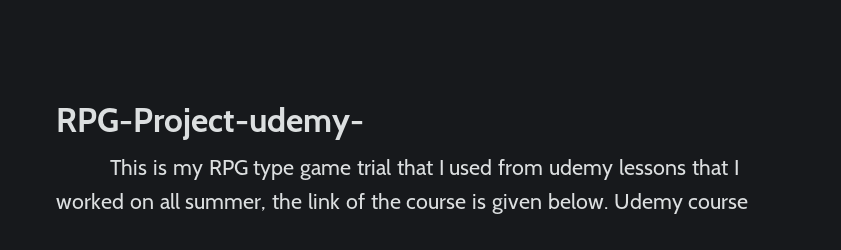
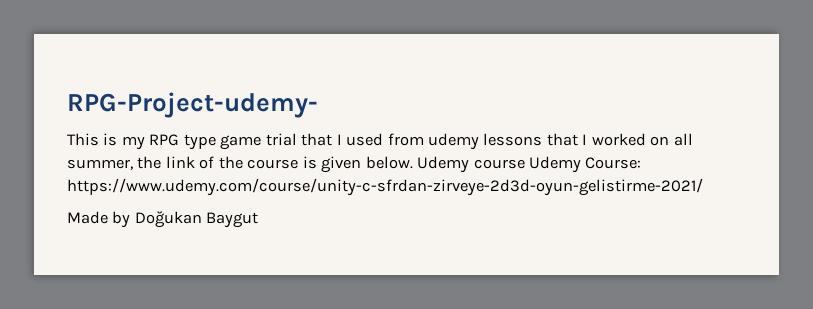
(749, 203) none -> [529,156,642,173] [67,178,703,196] [67,211,259,228] Udemy Course: https://www.udemy.com/course/unity-c-sfrdan-zirveye-2d3d-oyun-gelistirme-2021/ // Made by Doğukan Baygut

